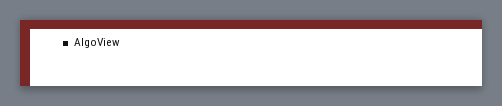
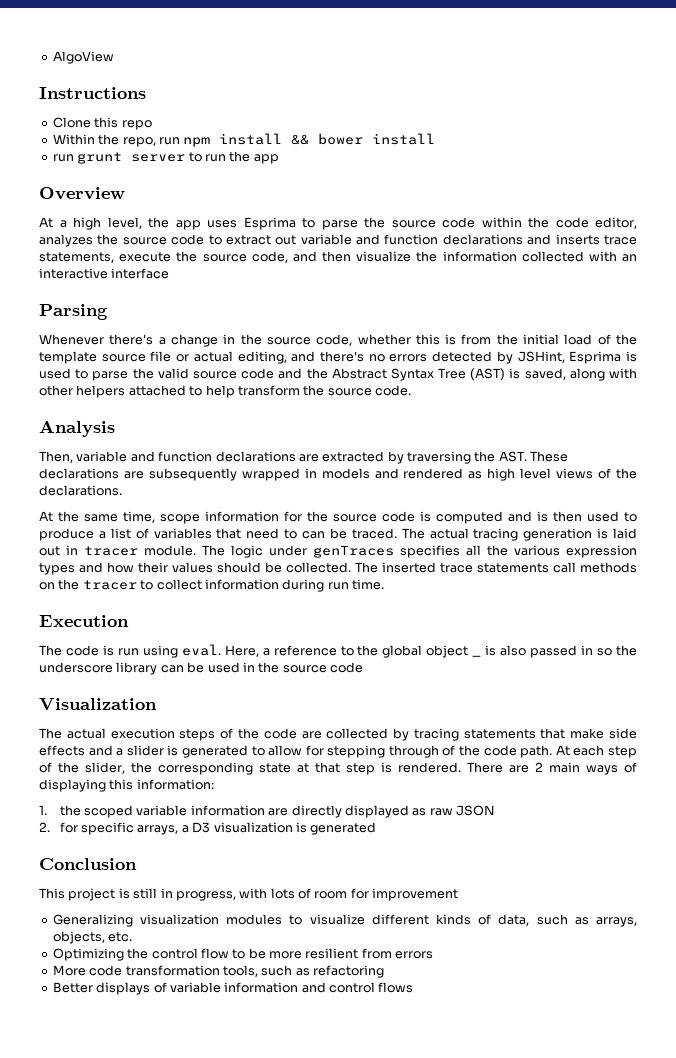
(120, 43) none -> [39,87,146,99] [52,117,152,130] [52,133,436,147] [52,151,279,164] [39,187,125,200] [39,217,637,230] [39,234,637,247] [39,251,637,263] [39,268,170,279] [39,304,108,320] [39,334,637,347] [39,351,637,364] [39,368,637,381] [39,385,411,398] [39,420,115,437] [39,451,569,464] [39,468,637,481] [39,485,122,496] [39,511,637,524] [39,528,637,541] [39,545,637,558] [39,562,637,575] [39,579,384,592] [39,615,129,627] [39,644,638,658] [39,662,363,675] [39,698,157,710] [39,728,637,741] [39,745,637,758] [39,762,637,775] [39,779,214,792] [39,805,496,818] [39,822,377,835] [39,858,137,870] [39,888,459,901] [52,914,637,927] [52,931,133,944] [52,948,434,961] [52,965,384,978] [52,982,414,995] // Instructions // Clone this repo // Within the repo, run npm install && bower install // run grunt server to run the app // Overview // At a high level, the app uses Esprima to parse the source code within the code editor, analyzes the source code to extract out variable and function declarations and inserts trace statements, execute the source code, and then visualize the information collected with an interactive interface // Parsing // Whenever there's a change in the source code, whether this is from the initial load of the template source file or actual editing, and there's no errors detected by JSHint, Esprima is used to parse the valid source code and the Abstract Syntax Tree (AST) is saved, along with other helpers attached to help transform the source code. // Analysis // Then, variable and function declarations are extracted by traversing the AST. These declarations are subsequently wrapped in models and rendered as high level views of the declarations. // At the same time, scope information for the source code is computed and is then used to produce a list of variables that need to can be traced. The actual tracing generation is laid out in tracer module. The logic under genTraces specifies all the various expression types and how their values should be collected. The inserted trace statements call methods on the tracer to collect information during run time. // Execution // The code is run using eval. Here, a reference to the global object _ is also passed in so the underscore library can be used in the source code // Visualization // The actual execution steps of the code are collected by tracing statements that make side effects and a slider is generated to allow for stepping through of the code path. At each step of the slider, the corresponding state at that step is rendered. There are 2 main ways of displaying this information: // 1. the scoped variable information are directly displayed as raw JSON // 2. for specific arrays, a D3 visualization is generated // Conclusion // This project is still in progress, with lots of room for improvement // Generalizing visualization modules to visualize different kinds of data, such as arrays, objects, etc. // Optimizing the control flow to be more resilient from errors // More code transformation tools, such as refactoring // Better displays of variable information and control flows

